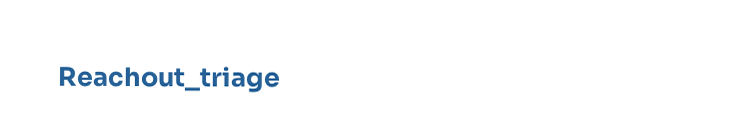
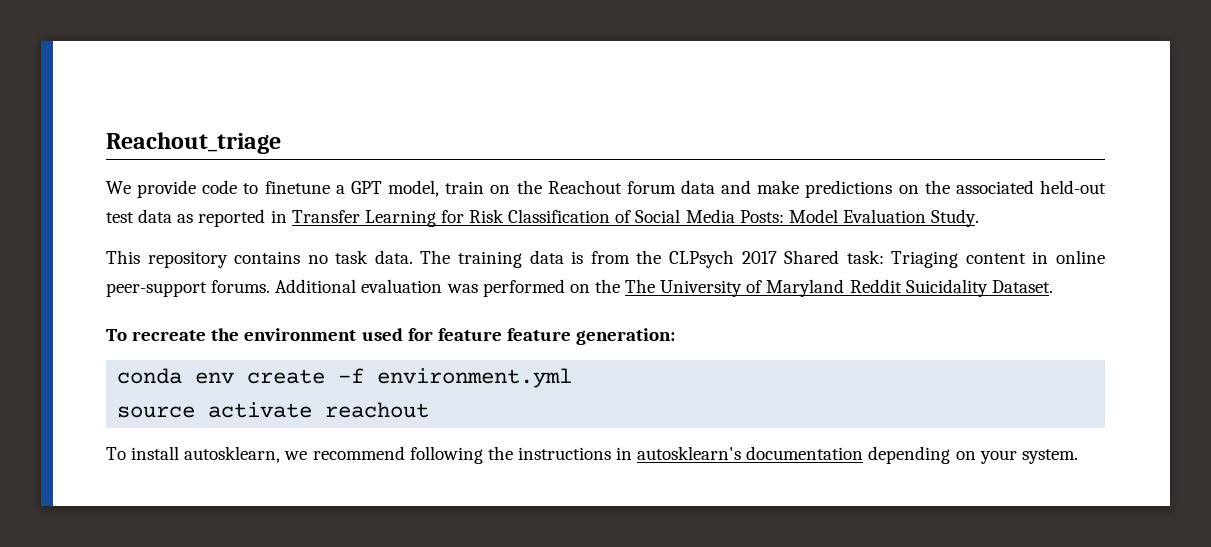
(281, 79) none -> [106,180,1106,198] [106,209,980,227] [106,250,1105,268] [106,279,1053,297] [106,328,676,345] [117,368,573,388] [117,402,430,418] [106,446,1078,464] // We provide code to finetune a GPT model, train on the Reachout forum data and make predictions on the associated held-out test data as reported in Transfer Learning for Risk Classification of Social Media Posts: Model Evaluation Study. // This repository contains no task data. The training data is from the CLPsych 2017 Shared task: Triaging content in online peer-support forums. Additional evaluation was performed on the The University of Maryland Reddit Suicidality Dataset. // To recreate the environment used for feature feature generation: // conda env create -f environment.yml // source activate reachout // To install autosklearn, we recommend following the instructions in autosklearn's documentation depending on your system.

